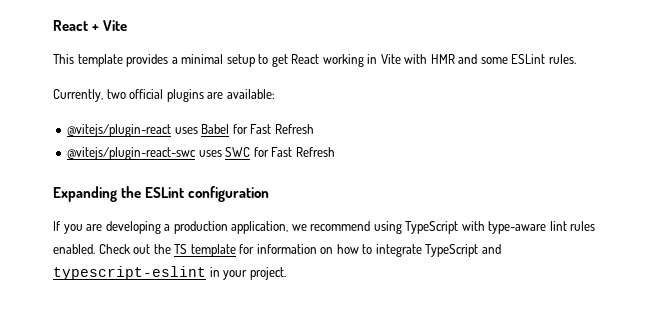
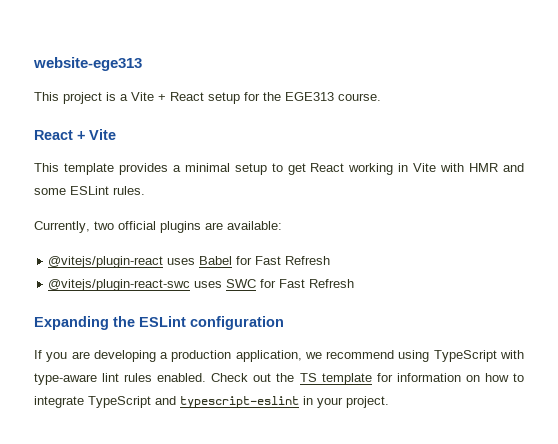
(53, 25) none -> [33,57,142,71] [34,92,381,104] website-ege313 // This project is a Vite + React setup for the EGE313 course. //

